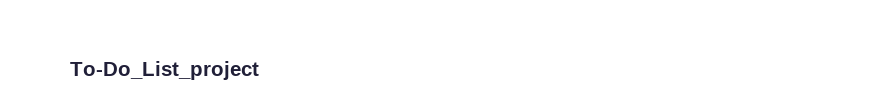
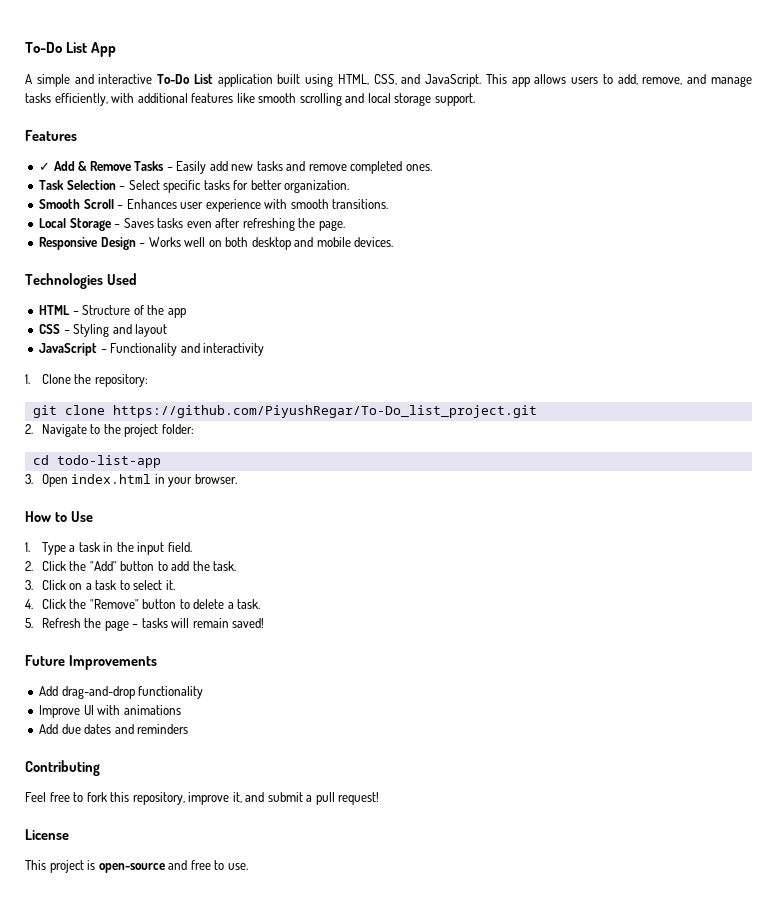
[70,61,259,80] To-Do_List_project -> [25,42,117,57] [25,74,753,87] [25,93,475,106] [25,130,77,141] [39,161,432,174] [39,180,350,193] [39,199,389,212] [39,218,345,231] [39,237,394,250] [25,273,137,289] [39,305,186,318] [39,324,168,337] [39,343,265,356] [25,374,148,387] [32,405,537,418] [25,424,194,437] [32,455,161,468] [25,474,237,487] [25,511,93,522] [25,542,192,555] [25,561,237,571] [25,580,175,590] [25,599,261,609] [25,618,265,631] [25,655,157,670] [39,686,204,699] [39,705,181,718] [39,724,189,734] [25,760,100,776] [25,792,380,805] [25,829,69,840] [25,860,248,873] To-Do List App // A simple and interactive To-Do List application built using HTML, CSS, and JavaScript. This app allows users to add, remove, and manage tasks efficiently, with additional features like smooth scrolling and local storage support. // Features // ✓ Add & Remove Tasks – Easily add new tasks and remove completed ones. // Task Selection – Select specific tasks for better organization. // Smooth Scroll – Enhances user experience with smooth transitions. // Local Storage – Saves tasks even after refreshing the page. // Responsive Design – Works well on both desktop and mobile devices. // Technologies Used // HTML – Structure of the app // CSS – Styling and layout // JavaScript – Functionality and interactivity // 1. Clone the repository: // git clone https://github.com/PiyushRegar/To-Do_list_project.git // 2. Navigate to the project folder: // cd todo-list-app // 3. Open index.html in your browser. // How to Use // 1. Type a task in the input field. // 2. Click the "Add" button to add the task. // 3. Click on a task to select it. // 4. Click the "Remove" button to delete a task. // 5. Refresh the page – tasks will remain saved! // Future Improvements // Add drag-and-drop functionality // Improve UI with animations // Add due dates and reminders // Contributing // Feel free to fork this repository, improve it, and submit a pull request! // License // This project is open-source and free to use.

